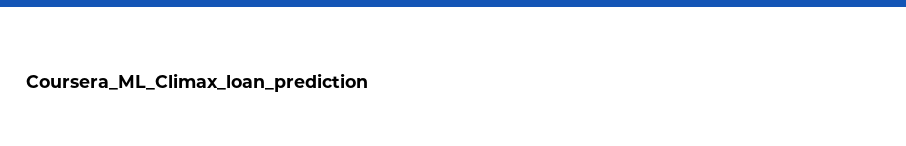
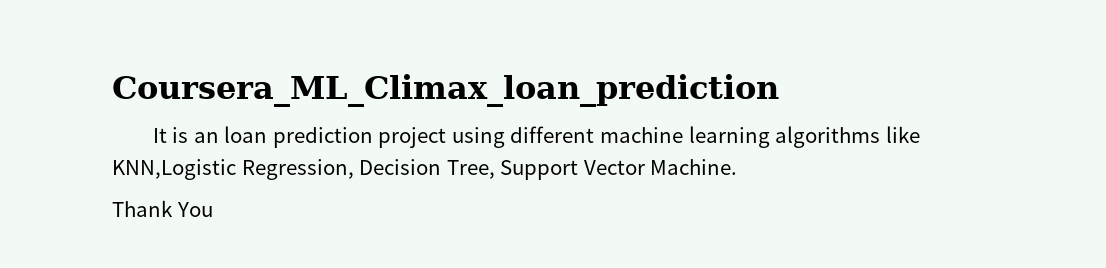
(368, 82) none -> [152,126,920,148] [112,159,738,180] [112,200,213,217] // It is an loan prediction project using different machine learning algorithms like KNN,Logistic Regression, Decision Tree, Support Vector Machine. // Thank You

